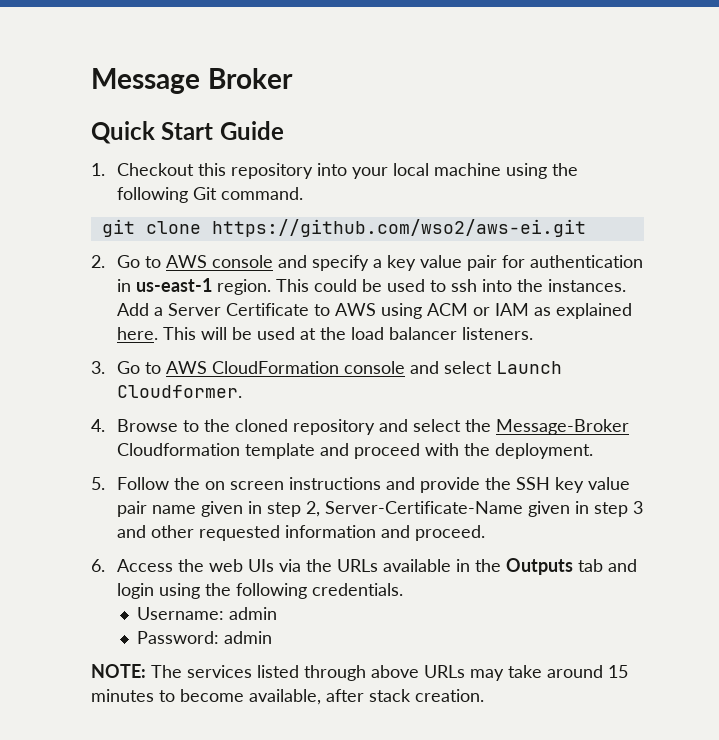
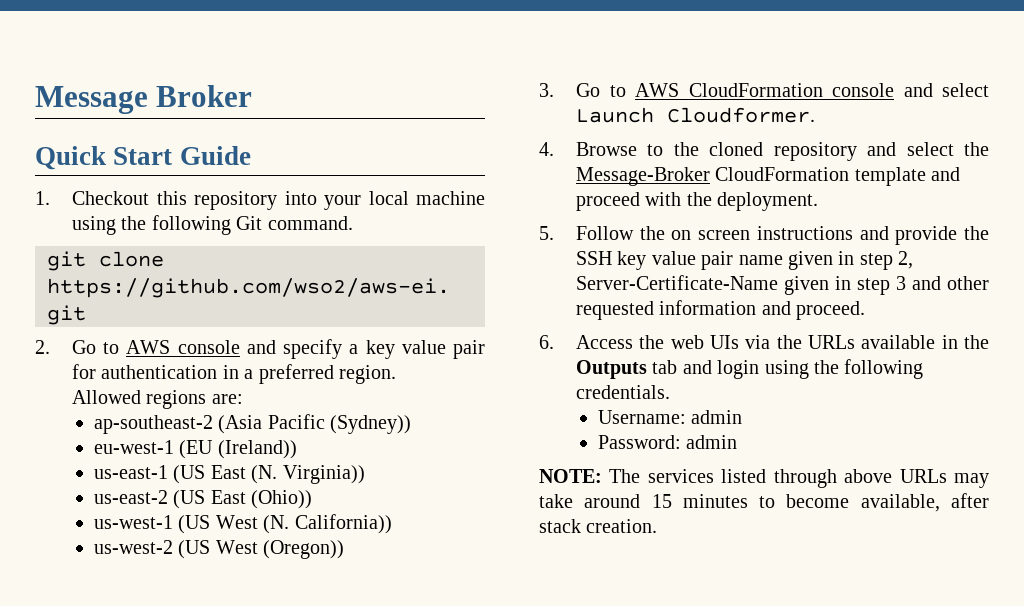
[135,278,626,295] [116,303,632,319] [116,327,533,340] us-east-1 region. This could be used to ssh into the instances. Add a Server Certificate to AWS using ACM or IAM as explained here. This will be used at the load balancer listeners. -> [244,364,397,384] [72,390,243,409] [94,414,412,434] [94,440,297,459] [94,465,365,484] [94,490,313,509] [94,514,392,534] [94,540,345,559] a preferred region. // Allowed regions are: // ap-southeast-2 (Asia Pacific (Sydney)) // eu-west-1 (EU (Ireland)) // us-east-1 (US East (N. Virginia)) // us-east-2 (US East (Ohio)) // us-west-1 (US West (N. California)) // us-west-2 (US West (Oregon))
[116,443,240,456] Cloudformation -> [715,167,850,181] CloudFormation

